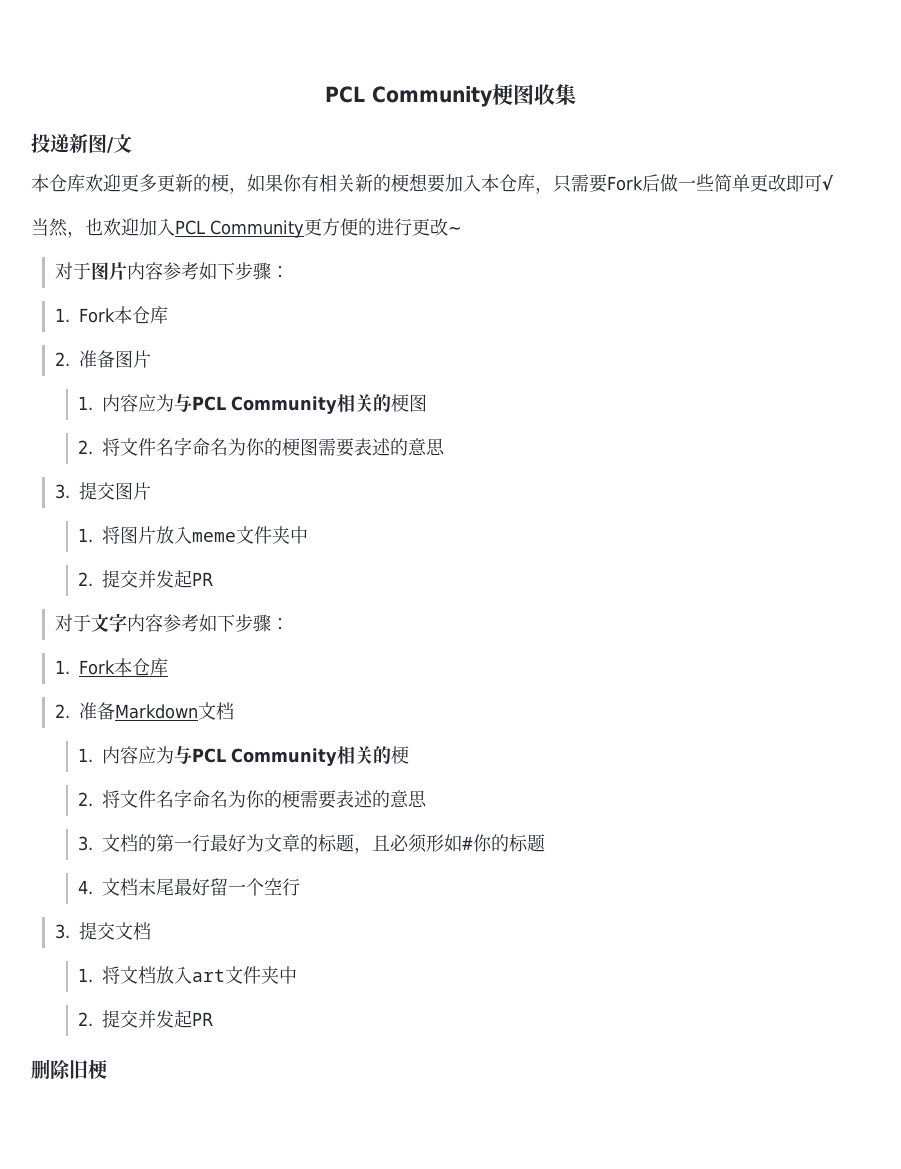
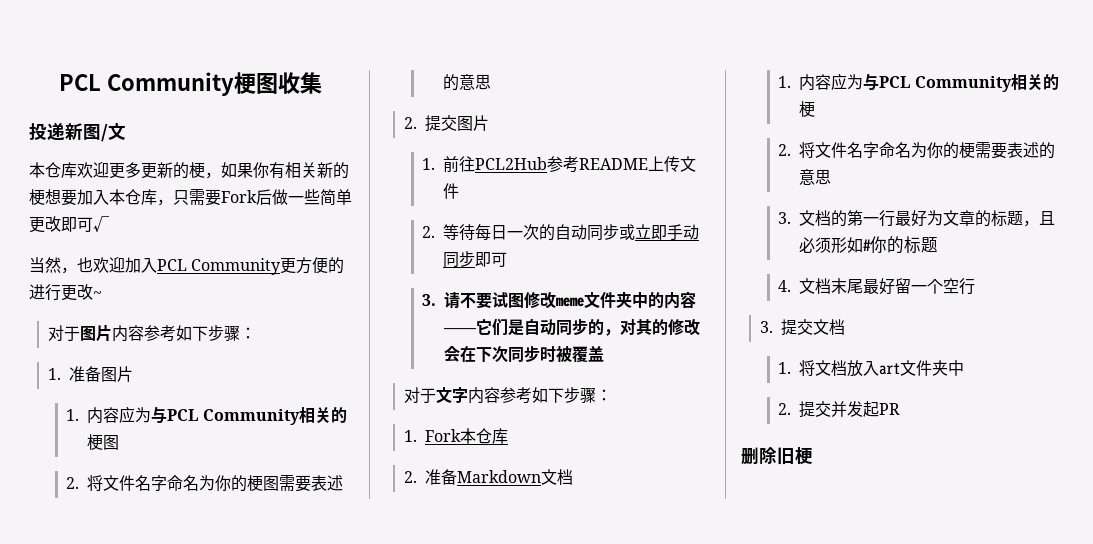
[78,306,168,324] [54,352,70,366] Fork本仓库 // 2. -> (61, 374) none
[54,484,70,499] 3. -> [403,117,417,129] 2.
[102,526,309,544] [78,570,214,588] 将图片放入meme文件夹中 // 2.提交并发起PR -> [443,156,697,173] [443,183,460,199] [422,224,700,241] [443,251,508,268] [422,291,697,309] [443,318,701,336] [444,345,605,363] 前往PCL2Hub参考README上传文件 // 2.等待每日一次的自动同步或立即手动同步即可 // 3.请不要试图修改meme文件夹中的内容——它们是自动同步的，对其的修改会在下次同步时被覆盖

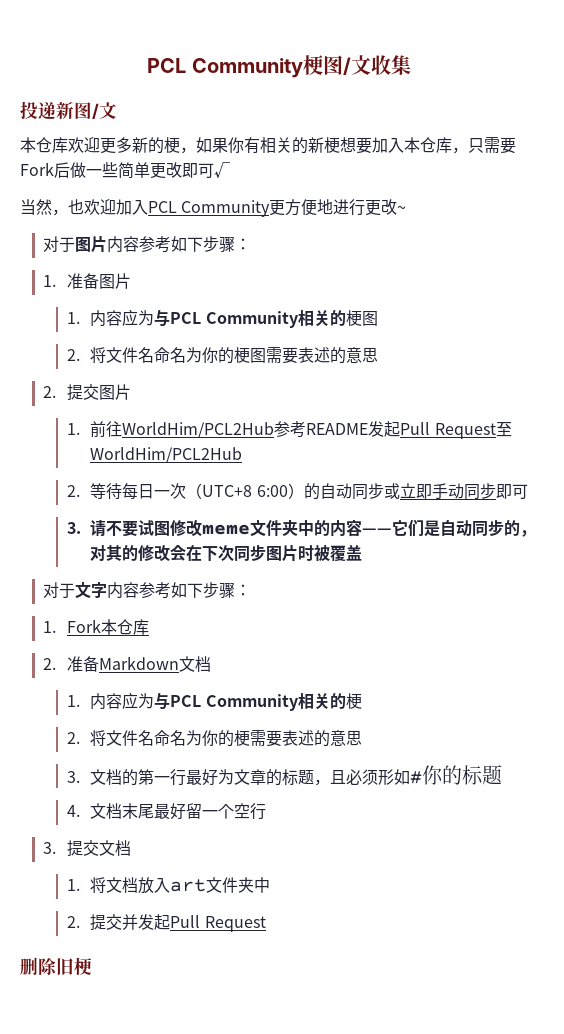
(278, 83) none -> [342,55,371,75] /文
[141,163,157,179] 更 -> (132, 145) none
[317,162,349,179] 新的 -> [292,137,324,154] 的新
[328,257,345,274] 的 -> [317,199,334,215] 地
[151,475,168,491] 字 -> (155, 355) none
[475,157,548,170] PCL2Hub -> [122,422,275,438] WorldHim/PCL2Hub
[648,156,697,172] [443,183,460,199] 上传文件 -> [368,421,512,439] [90,447,243,463] 发起Pull Request至WorldHim/PCL2Hub
(540, 232) none -> [186,483,304,499] （UTC+8 6:00）
(541, 354) none -> [266,545,299,562] 图片
[863,142,880,158] 字 -> (155, 738) none
[879,403,901,415] PR -> [170,915,266,932] Pull Request

